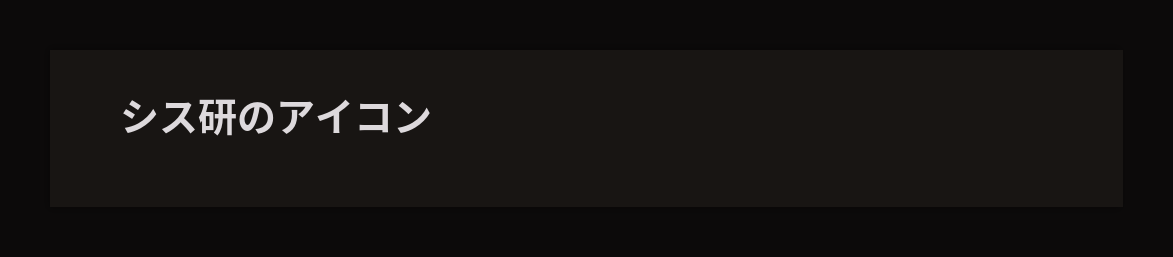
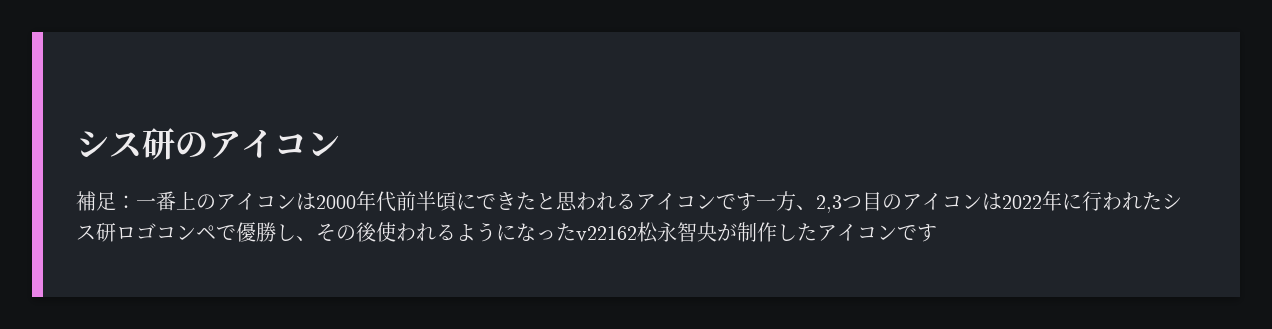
(432, 117) none -> [76,191,1182,213] [76,222,937,243] // 補足：一番上のアイコンは2000年代前半頃にできたと思われるアイコンです一方、2,3つ目のアイコンは2022年に行われたシス研ロゴコンペで優勝し、その後使われるようになったv22162松永智央が制作したアイコンです

